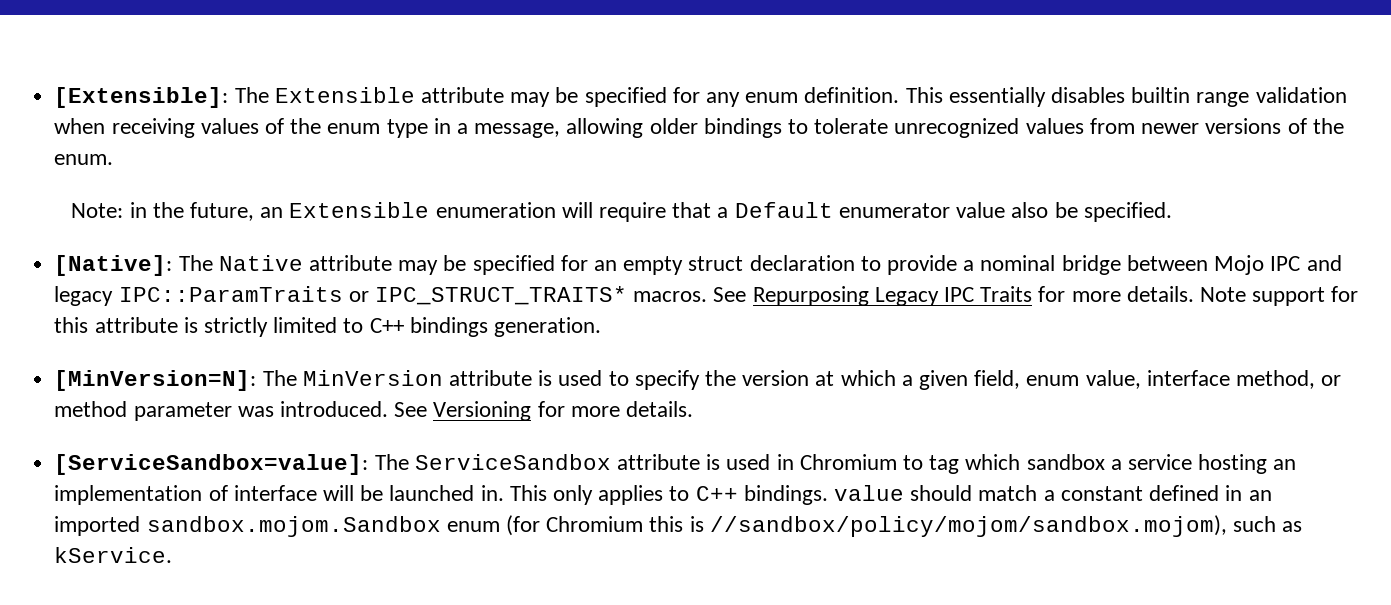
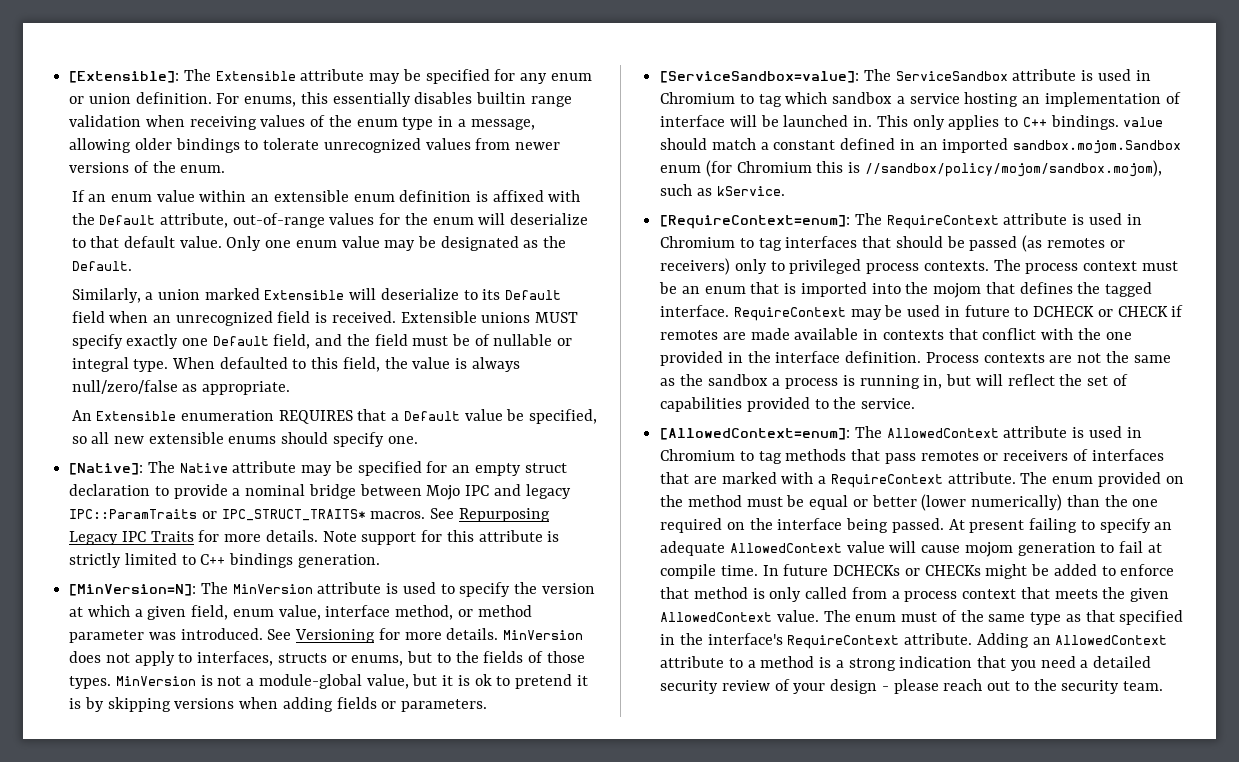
[804,87,943,103] definition. This -> [69,92,328,107] or union definition. For enums, this
[71,202,1172,222] Note: in the future, an Extensible enumeration will require that a Default enumerator value also be specified. -> [71,190,581,202] [71,213,589,228] [71,236,567,251] [71,261,132,271] [71,288,562,303] [71,311,579,326] [71,334,573,349] [71,357,520,372] [71,380,290,395] [71,409,598,424] [71,432,418,447] If an enum value within an extensible enum definition is affixed with the Default attribute, out-of-range values for the enum will deserialize to that default value. Only one enum value may be designated as the Default. // Similarly, a union marked Extensible will deserialize to its Default field when an unrecognized field is received. Extensible unions MUST specify exactly one Default field, and the field must be of nullable or integral type. When defaulted to this field, the value is always null/zero/false as appropriate. // An Extensible enumeration REQUIRES that a Default value be specified, so all new extensible enums should specify one.
(693, 409) none -> [503,630,584,640] [69,651,585,666] [69,674,588,689] [69,697,488,712] MinVersion does not apply to interfaces, structs or enums, but to the fields of those types. MinVersion is not a module-global value, but it is ok to pretend it is by skipping versions when adding fields or parameters.
(173, 555) none -> [660,213,1142,229] [660,235,1125,252] [660,258,1178,275] [659,282,1152,298] [660,305,1184,321] [660,328,1132,340] [660,351,1171,366] [660,374,1128,389] [660,397,916,412] [660,426,1142,440] [660,449,1164,464] [660,472,1184,488] [660,494,1159,511] [660,518,1173,533] [660,541,1162,557] [660,564,1175,579] [660,587,1169,602] [660,610,1184,625] [660,633,1168,649] [660,656,1151,671] [660,679,1163,694] // [RequireContext=enum]: The RequireContext attribute is used in Chromium to tag interfaces that should be passed (as remotes or receivers) only to privileged process contexts. The process context must be an enum that is imported into the mojom that defines the tagged interface. RequireContext may be used in future to DCHECK or CHECK if remotes are made available in contexts that conflict with the one provided in the interface definition. Process contexts are not the same as the sandbox a process is running in, but will reflect the set of capabilities provided to the service. // [AllowedContext=enum]: The AllowedContext attribute is used in Chromium to tag methods that pass remotes or receivers of interfaces that are marked with a RequireContext attribute. The enum provided on the method must be equal or better (lower numerically) than the one required on the interface being passed. At present failing to specify an adequate AllowedContext value will cause mojom generation to fail at compile time. In future DCHECKs or CHECKs might be added to enforce that method is only called from a process context that meets the given AllowedContext value. The enum must of the same type as that specified in the interface's RequireContext attribute. Adding an AllowedContext attribute to a method is a strong indication that you need a detailed security review of your design - please reach out to the security team.

